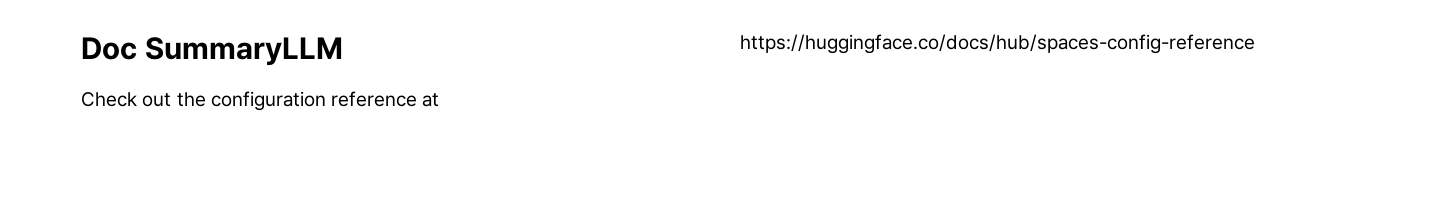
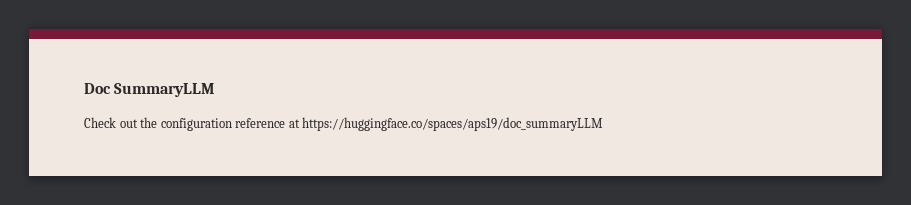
[740,34,1255,54] https://huggingface.co/docs/hub/spaces-config-reference -> [302,117,604,131] https://huggingface.co/spaces/aps19/doc_summaryLLM

